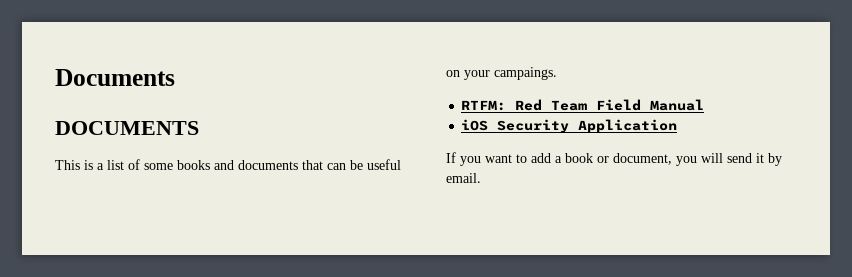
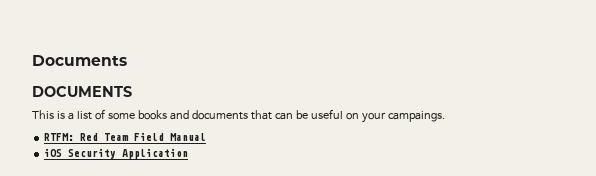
[446,152,782,166] [446,173,481,183] // If you want to add a book or document, you will send it by email. -> (189, 153) none

